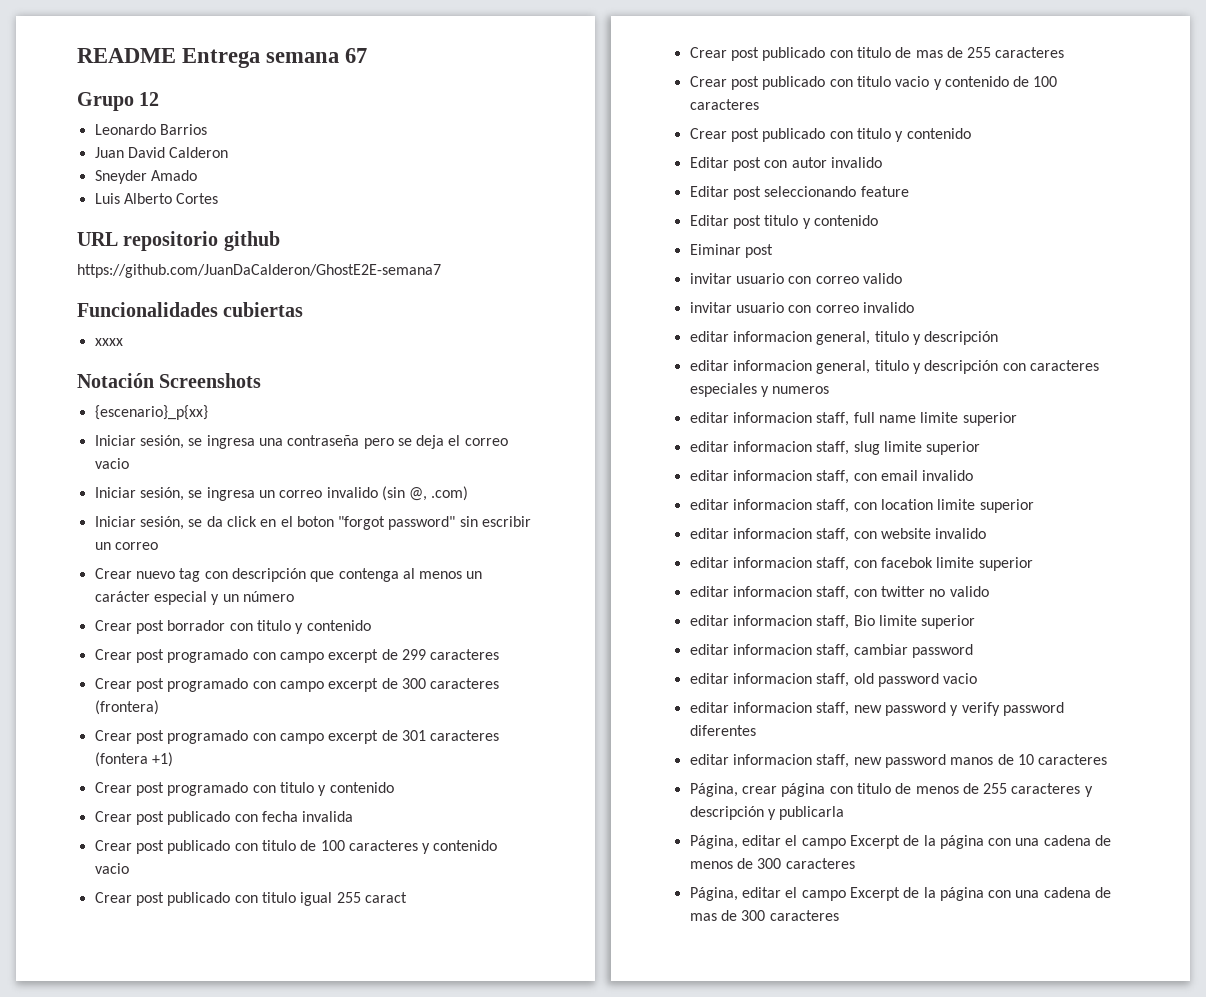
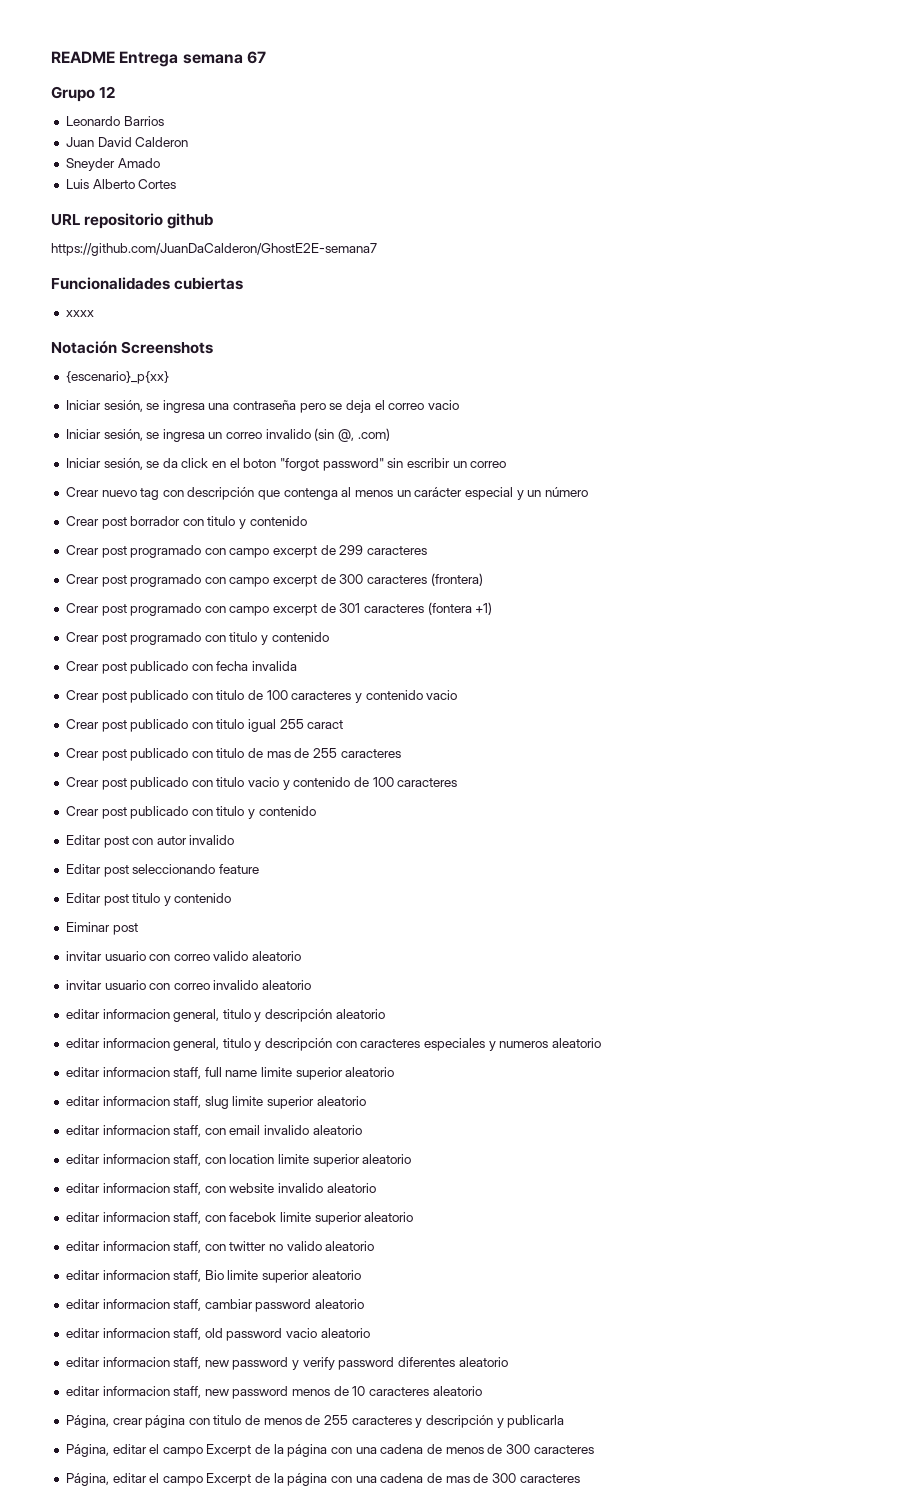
(902, 278) none -> [252,951,302,961] aleatorio
[689,331,999,345] // editar informacion general, titulo y descripción -> [262,980,312,990] [65,1009,385,1022] aleatorio // editar informacion general, titulo y descripción aleatorio
(830, 390) none -> [551,1038,601,1048] aleatorio
(1017, 419) none -> [345,1067,395,1077] aleatorio
(981, 448) none -> [316,1096,366,1106] aleatorio
(974, 475) none -> [312,1125,362,1135] aleatorio
(1034, 506) none -> [362,1154,412,1164] aleatorio
(987, 533) none -> [326,1183,376,1193] aleatorio
(1033, 564) none -> [364,1212,414,1222] aleatorio
(989, 591) none -> [325,1241,375,1251] aleatorio
(976, 622) none -> [311,1270,361,1280] aleatorio
(973, 651) none -> [315,1299,365,1309] aleatorio
(978, 678) none -> [320,1328,370,1338] aleatorio
[689,754,994,768] // editar informacion staff, new password manos -> [458,1357,508,1367] [65,1386,331,1399] aleatorio // editar informacion staff, new password menos
(1108, 759) none -> [432,1386,482,1396] aleatorio

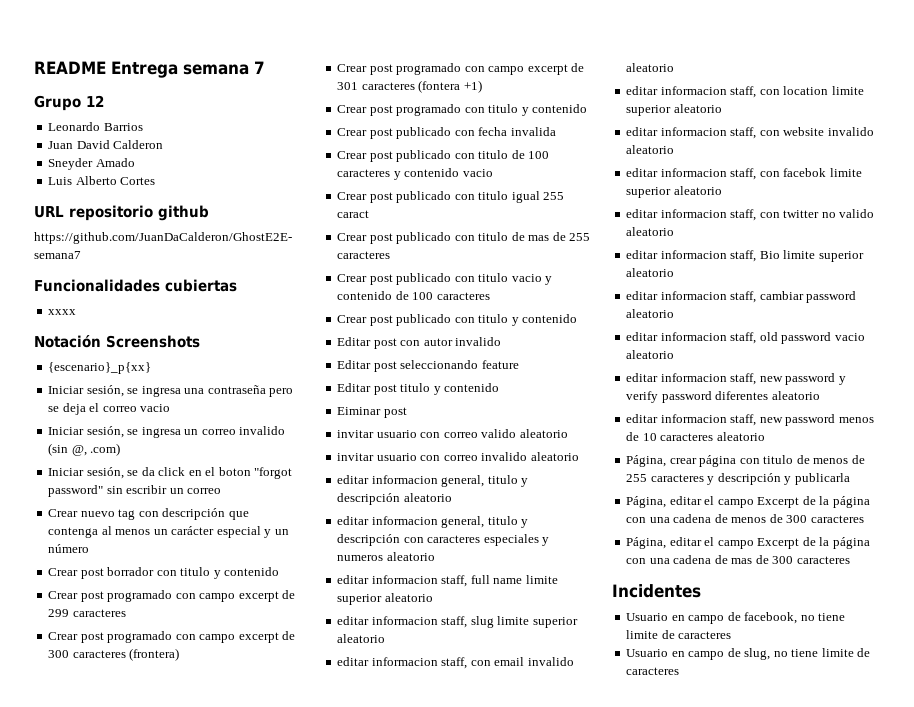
[246,51,266,64] 67 -> [254,61,265,74] 7
(580, 1478) none -> [612,584,701,598] [626,612,846,624] [626,630,732,639] [626,648,871,660] [626,667,680,675] // Incidentes // Usuario en campo de facebook, no tiene limite de caracteres // Usuario en campo de slug, no tiene limite de caracteres

